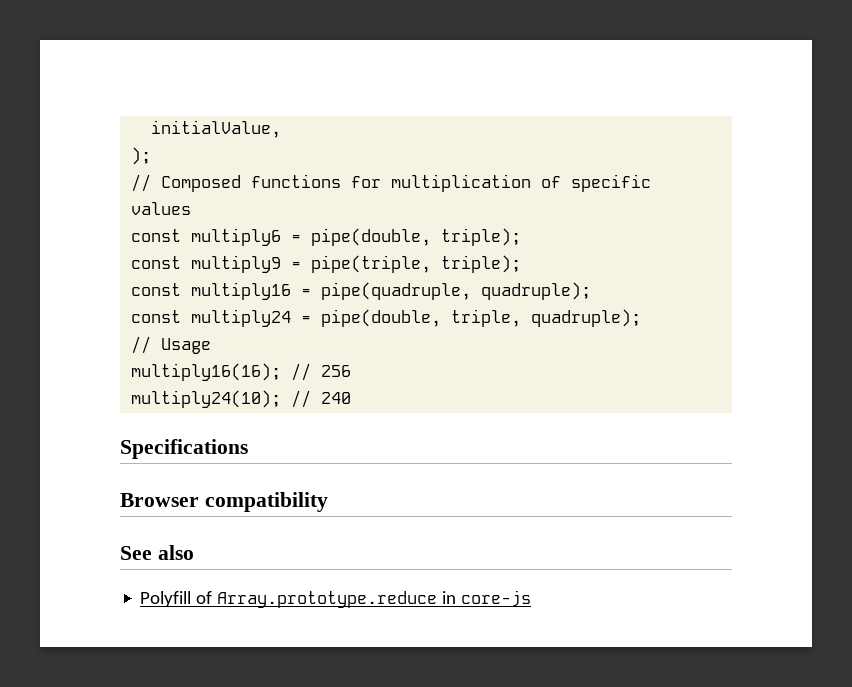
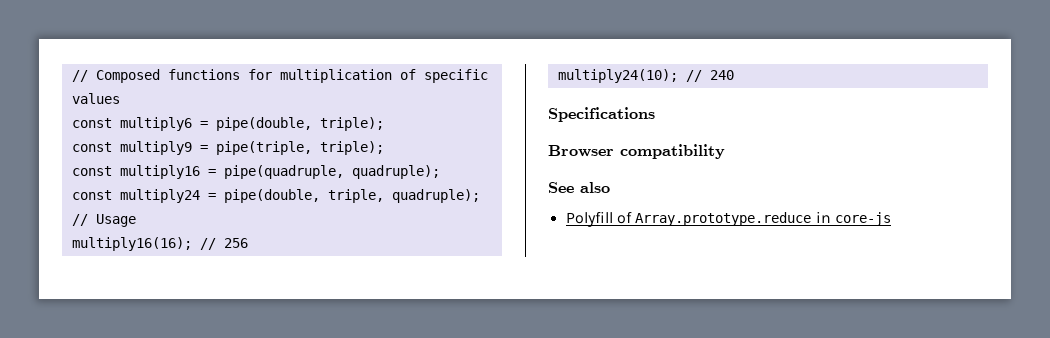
[151,120,282,138] [131,147,152,165] initialValue, // ); // -> (71, 76) none

